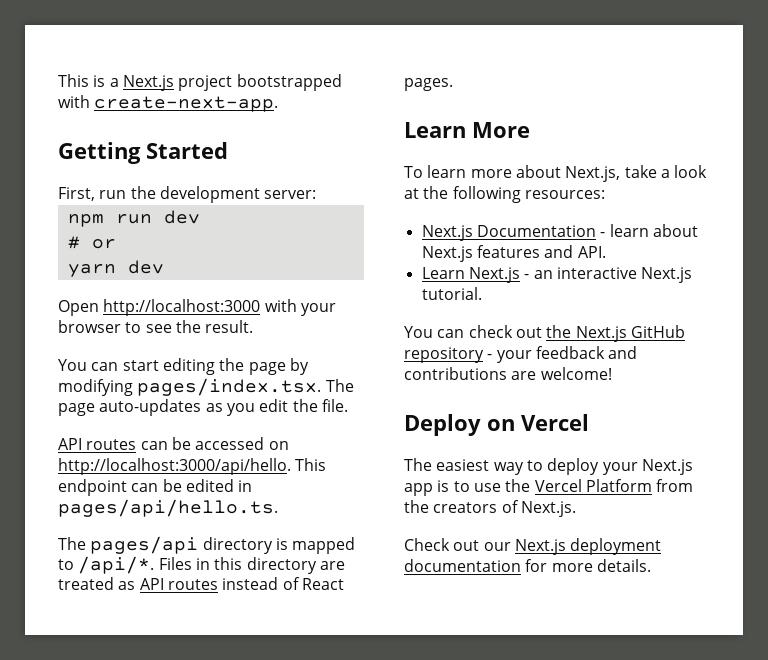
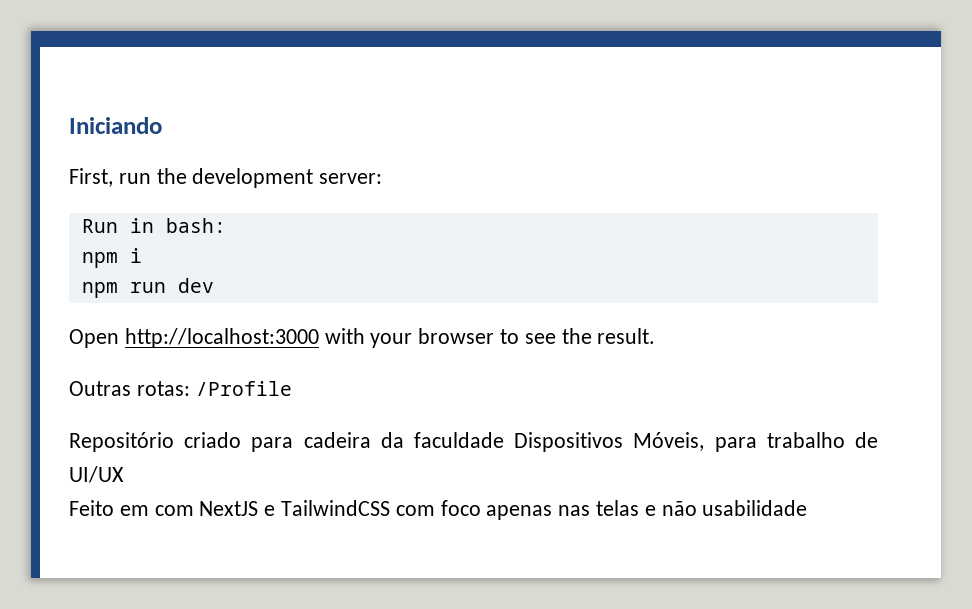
[58,74,342,91] [58,95,279,112] [58,142,228,164] This is a Next.js project bootstrapped with create-next-app. // Getting Started -> [69,117,162,134] Iniciando
(317, 194) none -> [81,218,226,233] [81,248,142,268] // Run in bash: // npm i
[67,236,116,249] [67,260,164,277] // # or // yarn dev -> (214, 285) none
[58,358,309,375] [58,378,354,396] [58,399,348,416] [58,437,289,450] [58,458,327,475] [58,479,253,496] [58,499,278,517] [58,536,356,554] [58,556,345,574] [58,577,344,590] [404,78,453,91] [404,122,530,138] [404,165,708,182] [404,186,605,203] [421,224,698,241] [421,245,606,262] [421,267,693,283] [421,287,482,300] [404,325,685,342] [404,346,638,363] [404,367,612,380] [404,414,589,436] [404,458,693,475] [404,479,694,496] [404,500,576,517] [404,538,662,555] [404,559,651,572] You can start editing the page by modifying pages/index.tsx. The page auto-updates as you edit the file. // API routes can be accessed on http://localhost:3000/api/hello. This endpoint can be edited in pages/api/hello.ts. // The pages/api directory is mapped to /api/*. Files in this directory are treated as API routes instead of React pages. // Learn More // To learn more about Next.js, take a look at the following resources: // Next.js Documentation - learn about Next.js features and API. // Learn Next.js - an interactive Next.js tutorial. // You can check out the Next.js GitHub repository - your feedback and contributions are welcome! // Deploy on Vercel // The easiest way to deploy your Next.js app is to use the Vercel Platform from the creators of Next.js. // Check out our Next.js deployment documentation for more details. -> [69,381,292,396] [69,432,879,452] [69,466,124,483] [69,500,808,520] Outras rotas: /Profile // Repositório criado para cadeira da faculdade Dispositivos Móveis, para trabalho de UI/UX // Feito em com NextJS e TailwindCSS com foco apenas nas telas e não usabilidade

